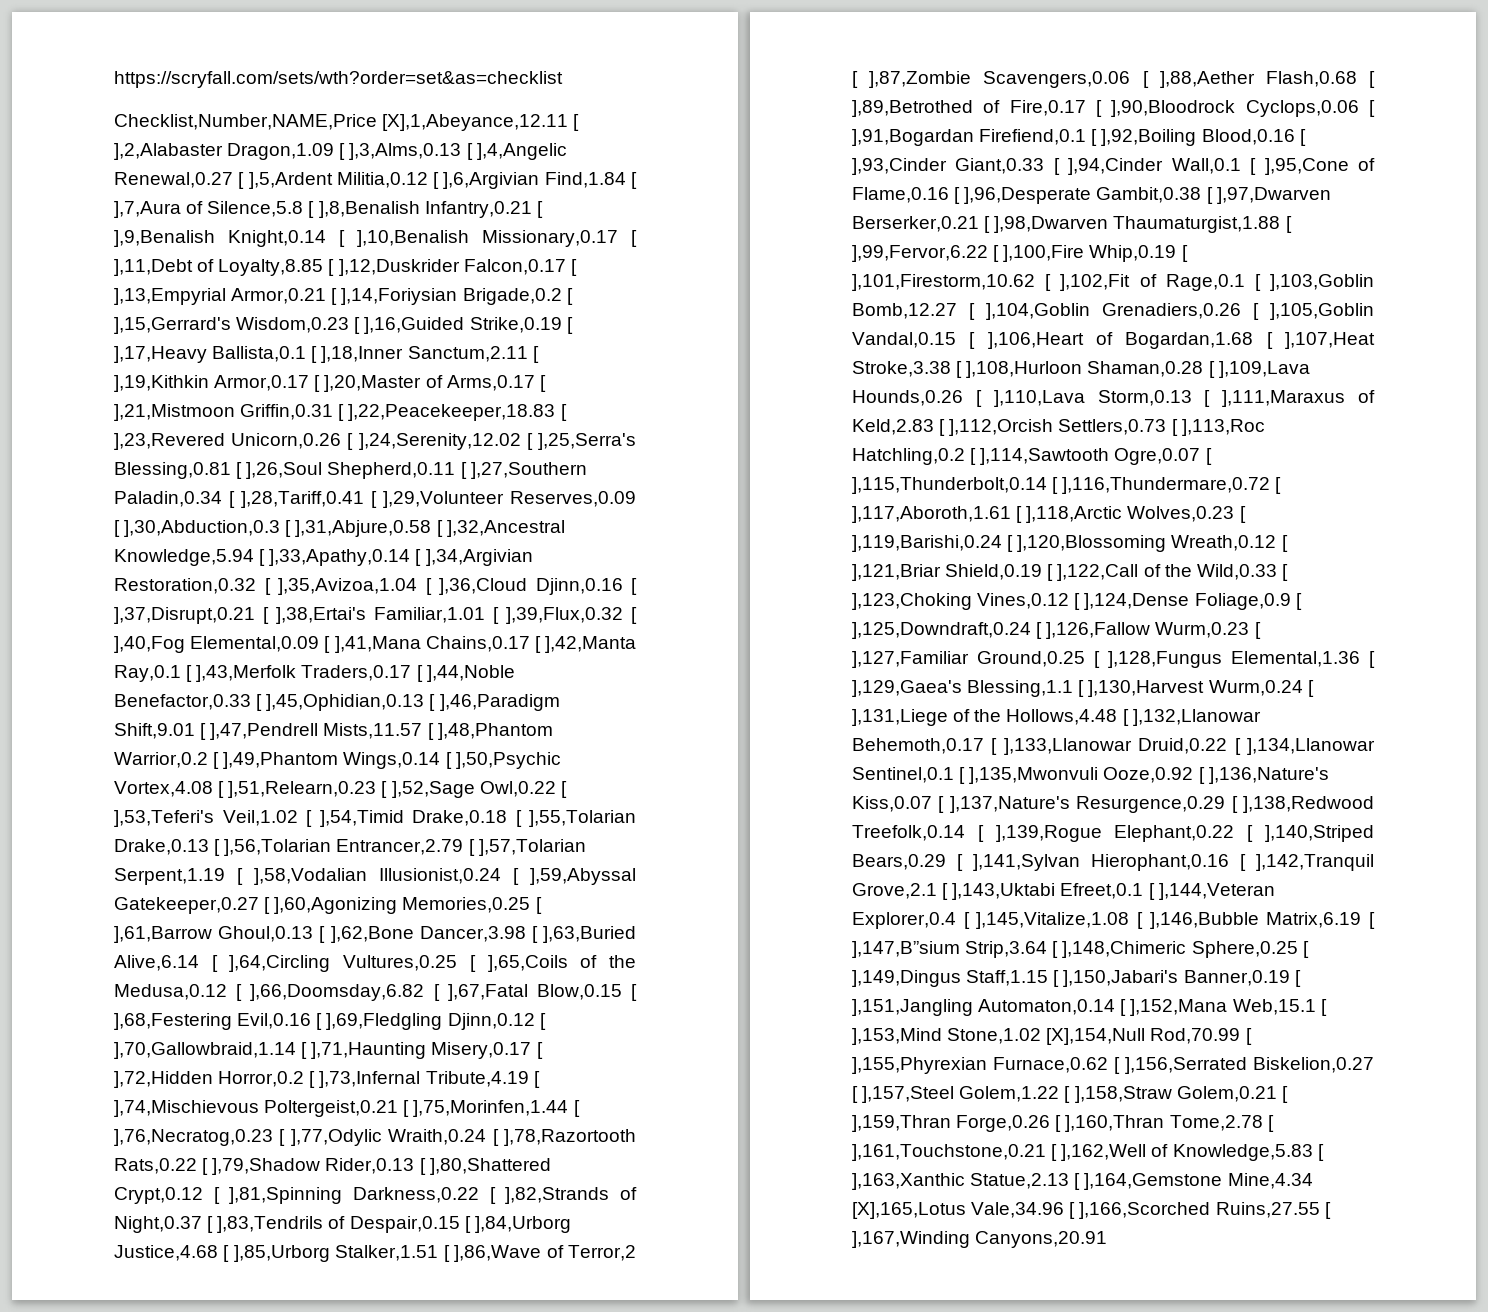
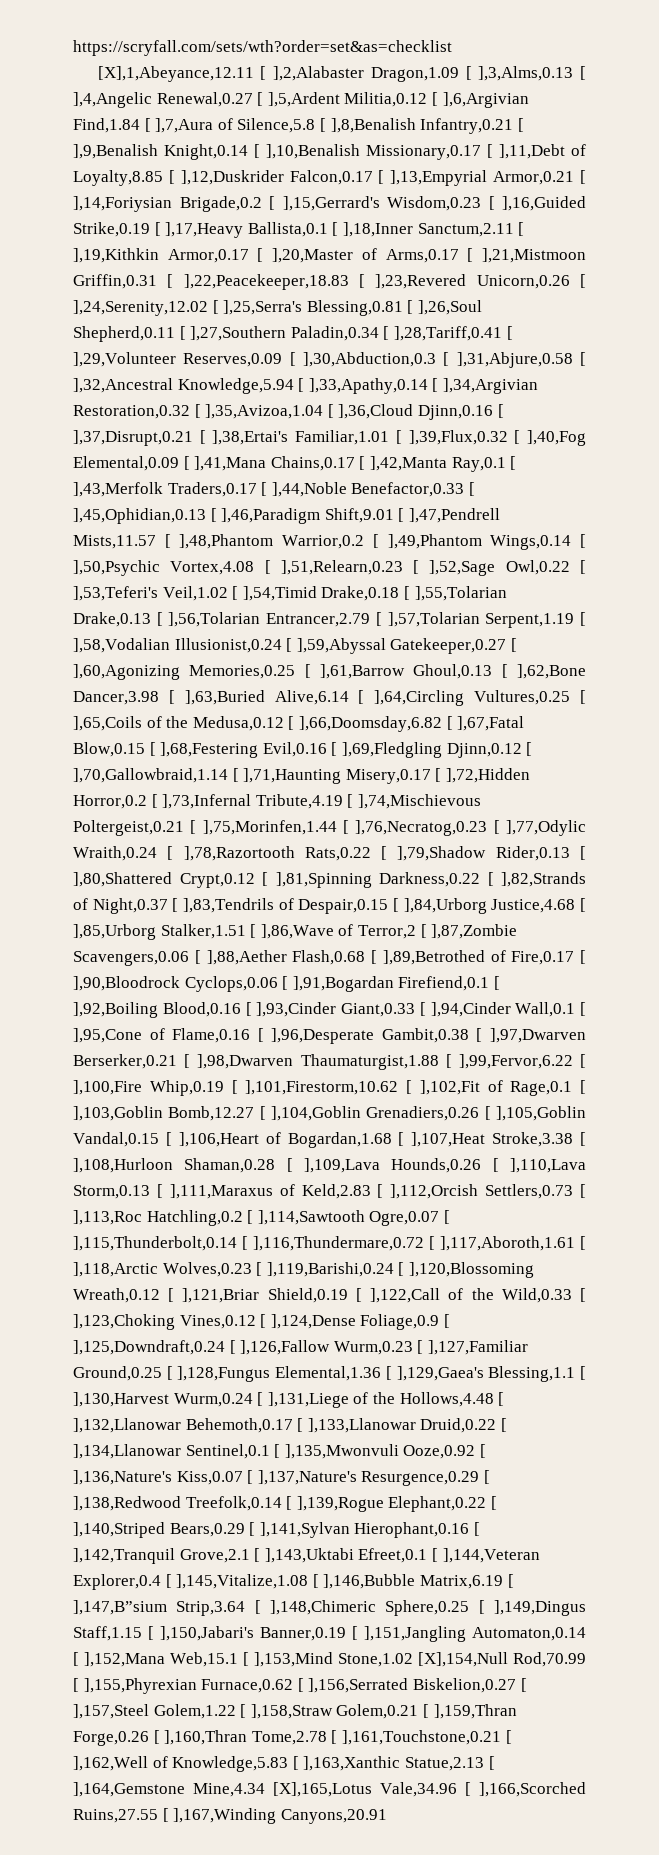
[114,114,377,130] Checklist,Number,NAME,Price -> (452, 48) none

